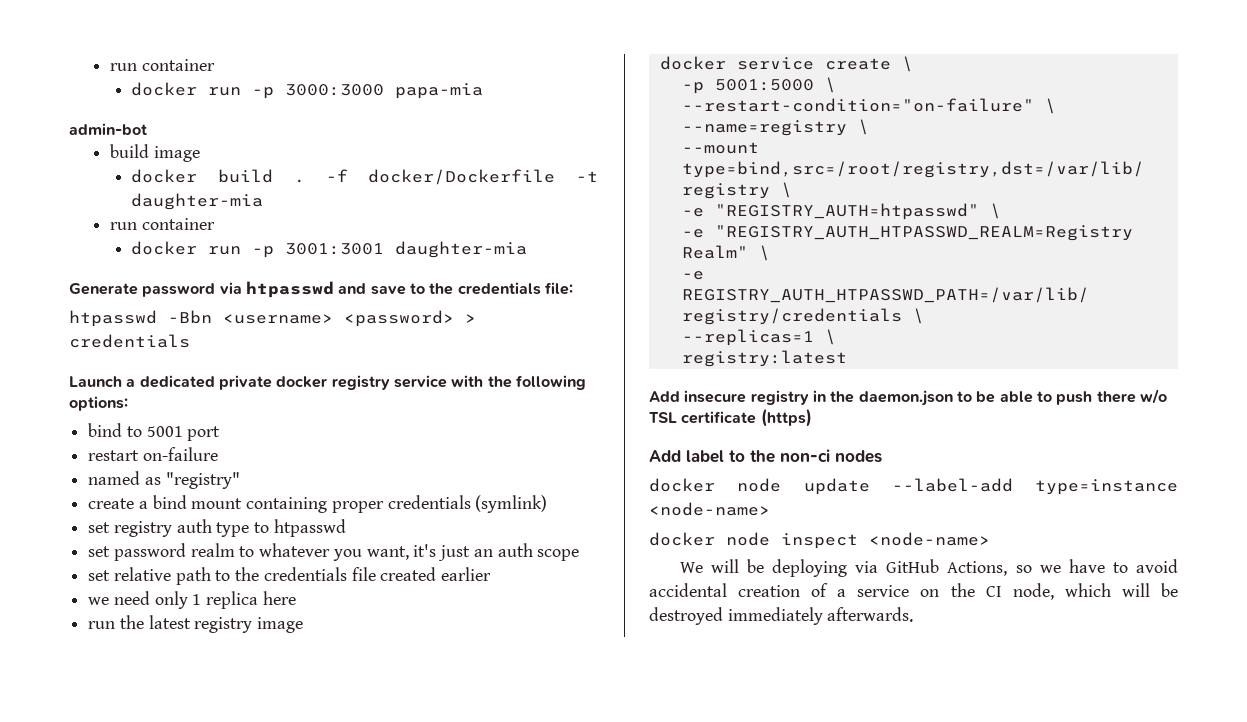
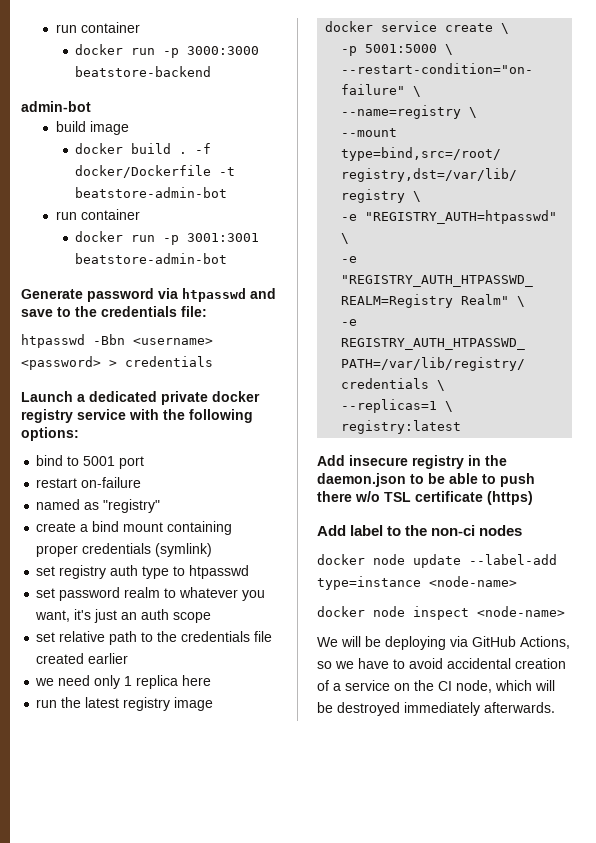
[395,83,484,99] papa-mia -> [75,66,212,77] beatstore-backend
[131,193,264,210] daughter-mia -> [75,187,228,198] beatstore-admin-bot
[395,241,528,258] daughter-mia -> [75,253,228,264] beatstore-admin-bot

